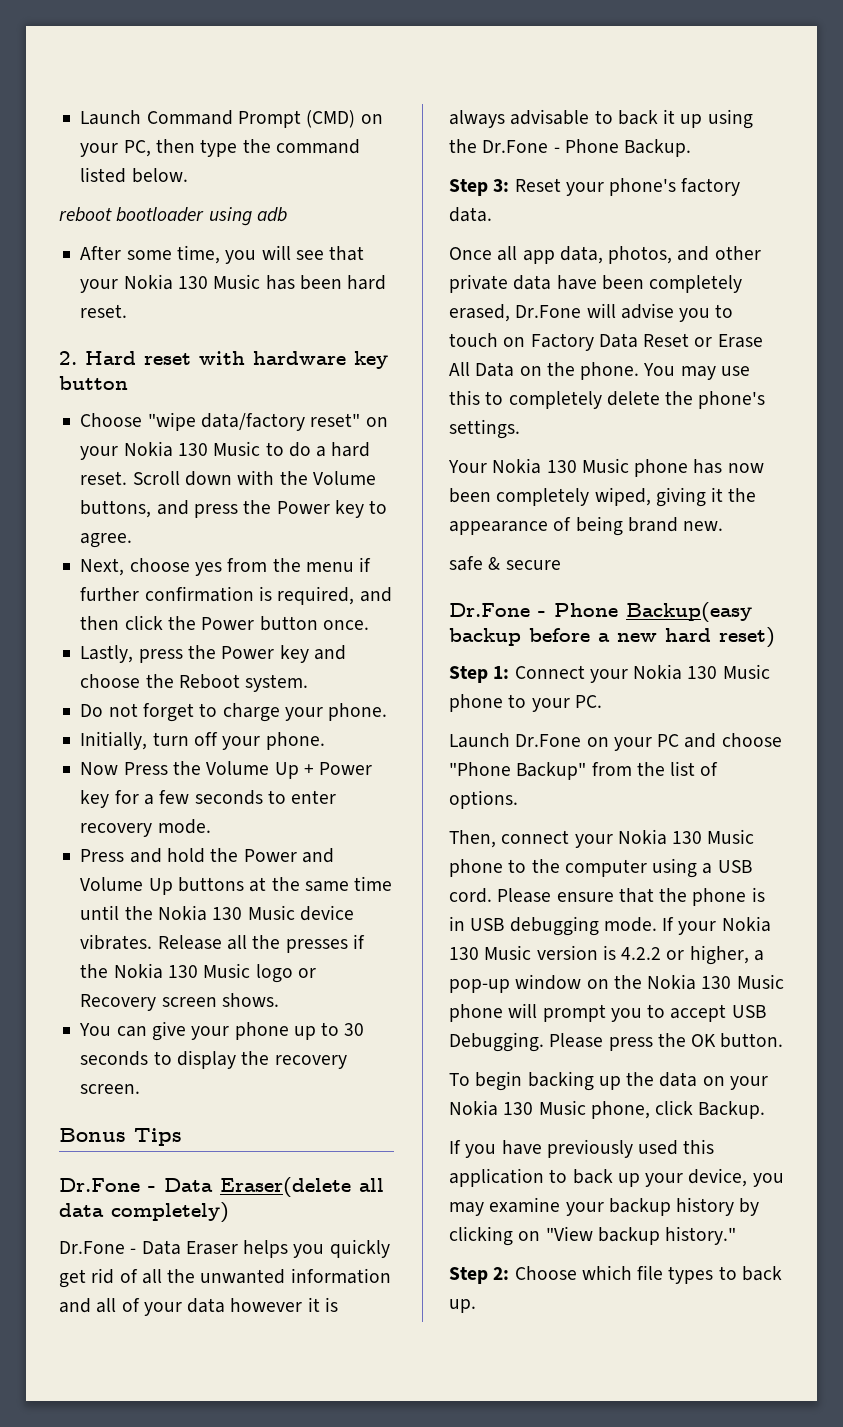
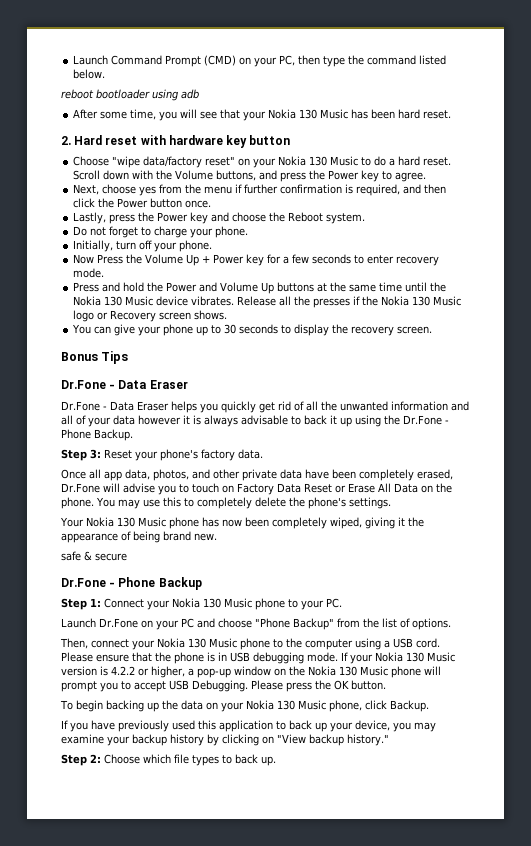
[220,1177,384,1197] [59,1202,229,1223] Eraser(delete all data completely) -> [149,380,188,389] Eraser
[626,602,752,622] [449,627,775,648] Backup(easy backup before a new hard reset) -> [158,577,202,590] Backup

